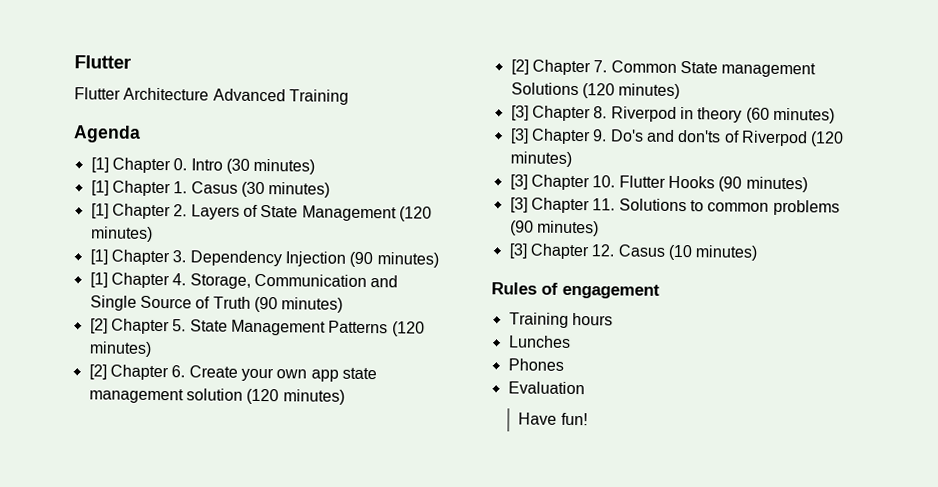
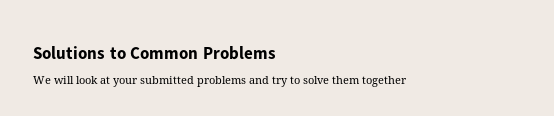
[74,55,131,69] [74,87,349,105] [73,125,141,143] [90,157,316,175] [90,180,331,198] [90,203,432,222] [90,226,153,242] [89,249,439,268] [89,272,399,289] [89,295,344,313] [89,318,425,337] [88,341,152,357] [88,364,377,382] [88,388,345,405] [510,59,817,78] [510,82,681,100] [510,105,835,124] [509,128,845,147] [509,151,572,167] [509,174,808,193] [509,197,840,216] [509,220,599,237] [508,243,758,261] [491,282,660,299] [508,312,613,328] [508,335,571,348] [507,358,564,371] [507,381,585,395] [518,412,588,426] Flutter // Flutter Architecture Advanced Training // Agenda // [1] Chapter 0. Intro (30 minutes) // [1] Chapter 1. Casus (30 minutes) // [1] Chapter 2. Layers of State Management (120 minutes) // [1] Chapter 3. Dependency Injection (90 minutes) // [1] Chapter 4. Storage, Communication and Single Source of Truth (90 minutes) // [2] Chapter 5. State Management Patterns (120 minutes) // [2] Chapter 6. Create your own app state management solution (120 minutes) // [2] Chapter 7. Common State management Solutions (120 minutes) // [3] Chapter 8. Riverpod in theory (60 minutes) // [3] Chapter 9. Do's and don'ts of Riverpod (120 minutes) // [3] Chapter 10. Flutter Hooks (90 minutes) // [3] Chapter 11. Solutions to common problems (90 minutes) // [3] Chapter 12. Casus (10 minutes) // Rules of engagement // Training hours // Lunches // Phones // Evaluation // Have fun! -> [33,46,276,60] [33,76,407,87] Solutions to Common Problems // We will look at your submitted problems and try to solve them together

